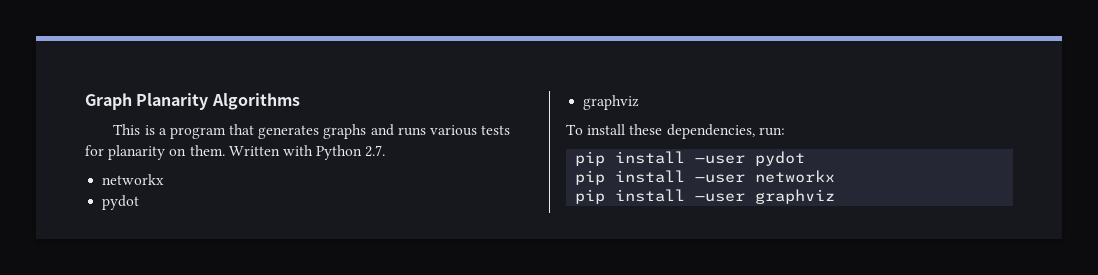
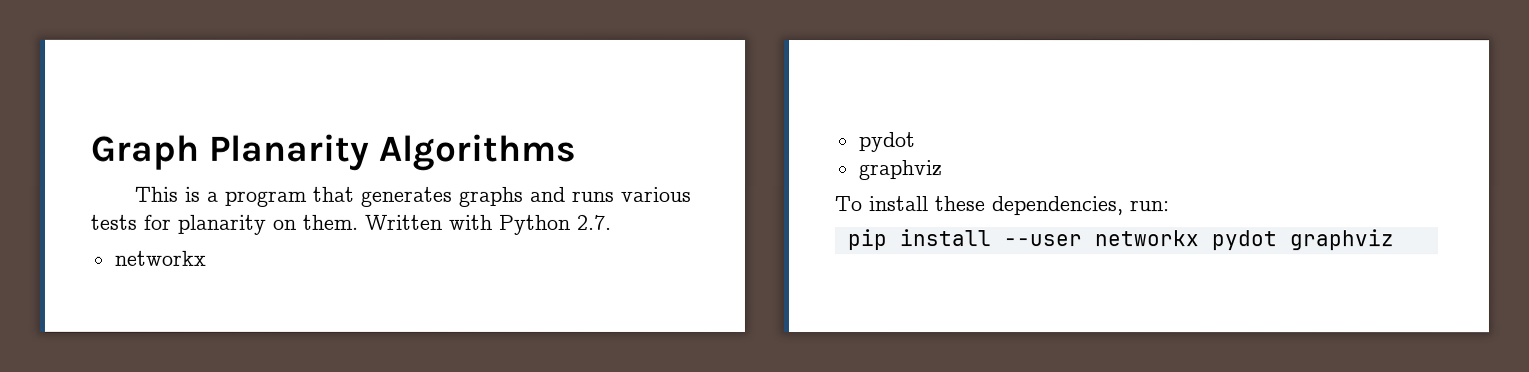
[695,151,806,166] [575,170,836,185] [575,189,746,204] —user pydot // pip install —user networkx // pip install —user -> [1002,230,1277,251] --user networkx pydot

